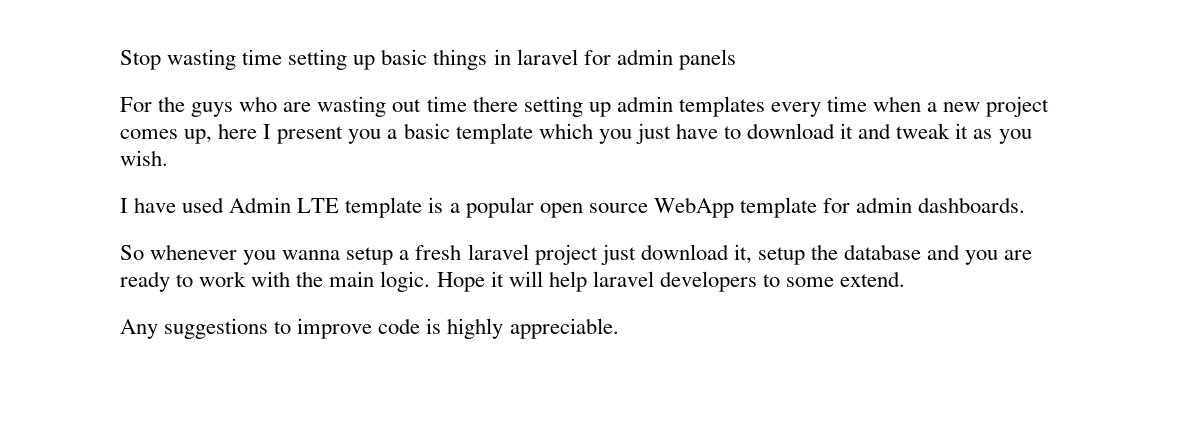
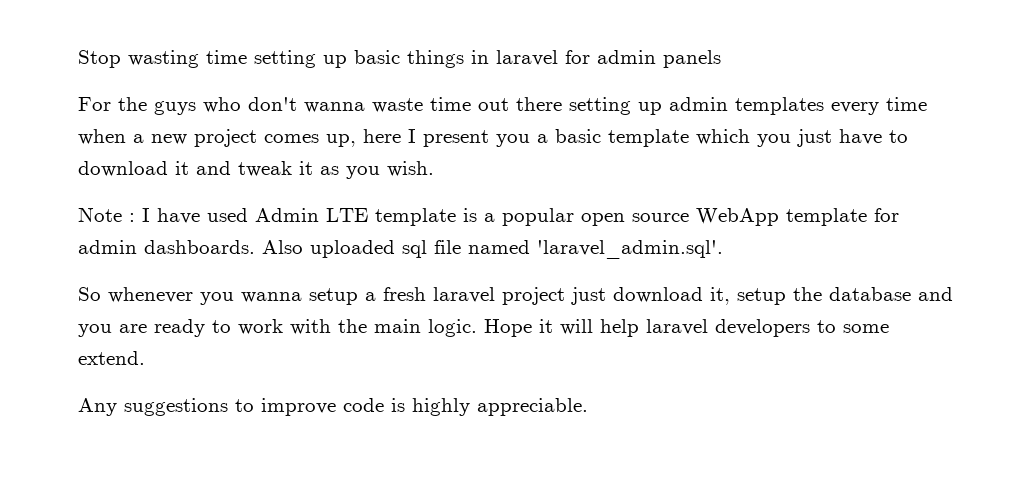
[283,96,467,117] are wasting out time -> [248,97,509,113] don't wanna waste time out
(168, 158) none -> [78,207,135,222] Note :
(1026, 205) none -> [262,240,723,259] Also uploaded sql file named 'laravel_admin.sql'.

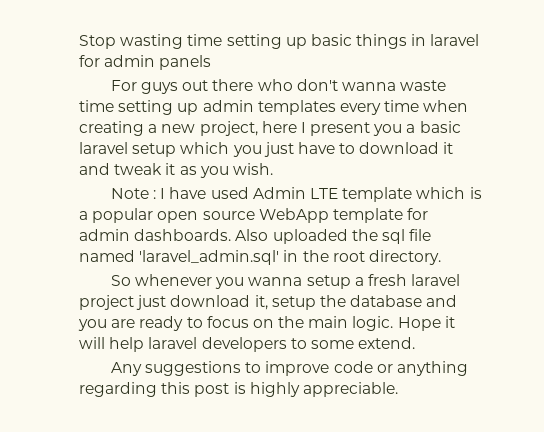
[118,97,196,115] the guys -> [141,79,254,94] guys out there
[478,97,562,111] out there -> (114, 106) none
(126, 137) none -> [79,121,144,136] creating
[194,129,356,147] project comes up, -> [199,121,258,136] project,
[608,129,689,147] template -> [79,142,177,157] laravel setup
(456, 217) none -> [416,187,466,199] which
(395, 249) none -> [351,229,378,241] the
[537,240,723,259] 'laravel_admin.sql'. -> [139,250,441,265] 'laravel_admin.sql' in the root directory.
[238,319,331,335] work with -> [206,316,274,328] focus on
(384, 405) none -> [376,361,469,376] [79,382,230,397] or anything regarding this post

